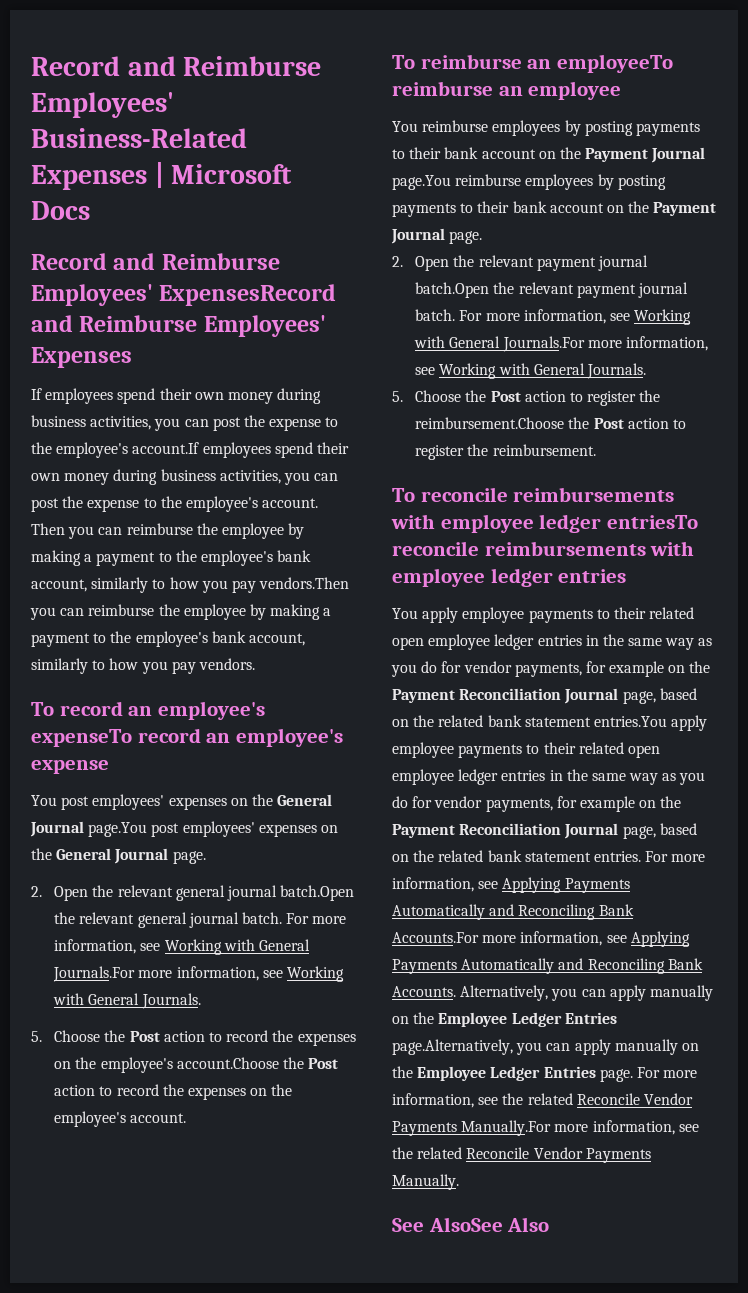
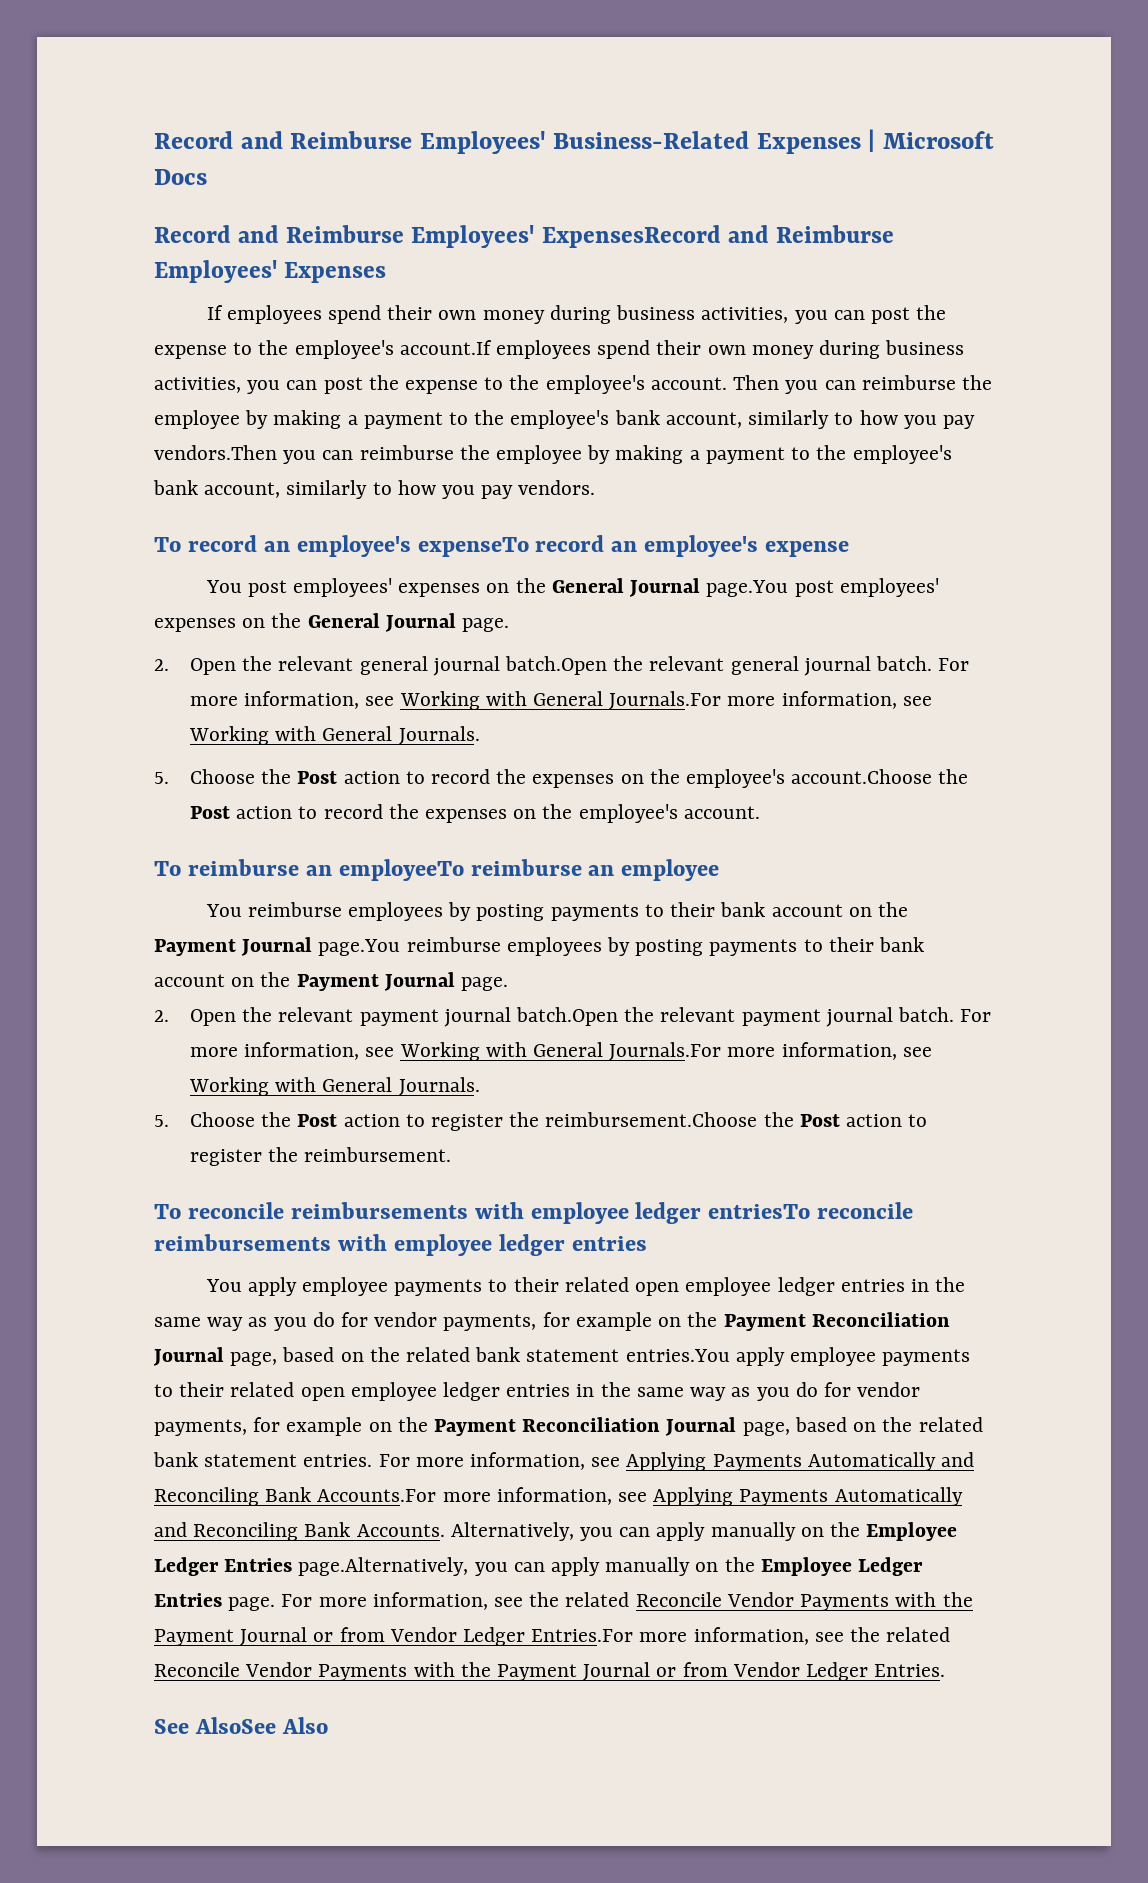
[461,1120,699,1136] [392,1147,651,1163] [392,1174,459,1190] Manually.For more information, see the related Reconcile Vendor Payments Manually. -> [895,1592,973,1607] [154,1627,951,1646] [154,1662,946,1681] with the Payment Journal or from Vendor Ledger Entries.For more information, see the related Reconcile Vendor Payments with the Payment Journal or from Vendor Ledger Entries.

